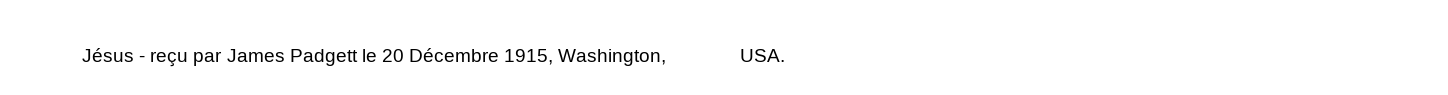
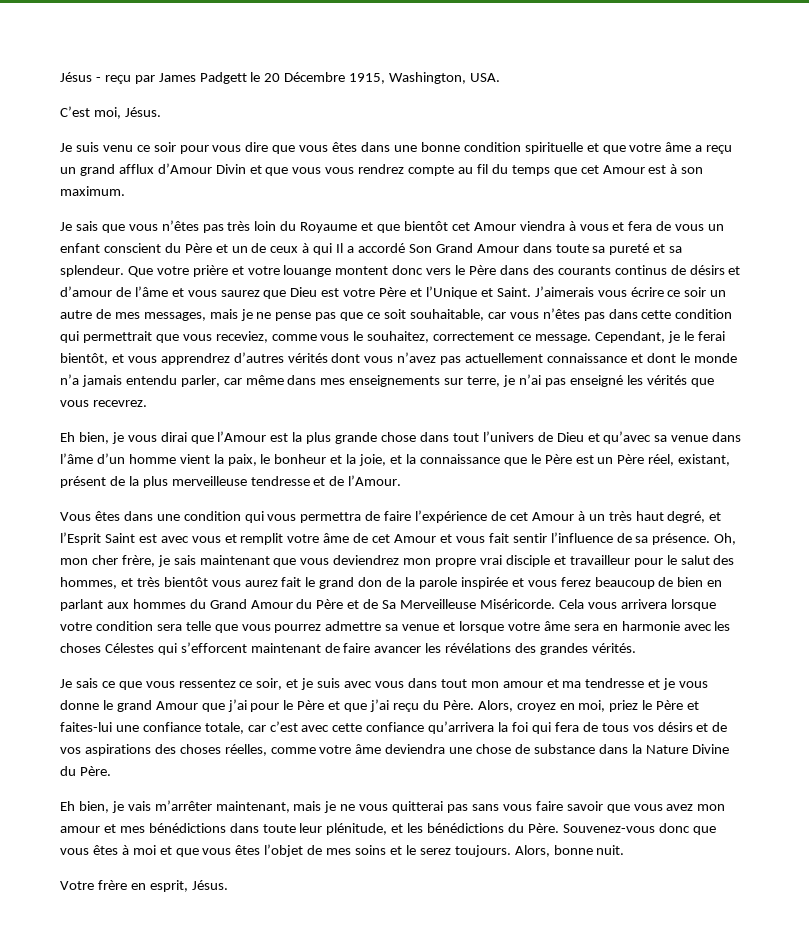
(785, 55) none -> [60,106,161,119] [60,142,733,154] [60,163,704,176] [60,186,125,196] [60,220,725,233] [60,243,683,255] [60,265,741,277] [60,286,727,299] [60,308,733,321] [60,331,725,343] [60,352,737,365] [60,374,714,387] [60,400,147,407] [60,431,742,444] [60,453,731,466] [60,475,402,488] [60,510,722,523] [60,532,737,545] [60,555,735,567] [60,577,723,589] [60,599,716,611] [60,621,731,633] [60,642,636,655] [60,678,709,690] [60,699,700,712] [60,721,728,734] [60,744,729,756] [60,766,111,776] [60,800,726,813] [60,823,716,835] [60,844,625,857] [60,880,228,892] // C’est moi, Jésus. // Je suis venu ce soir pour vous dire que vous êtes dans une bonne condition spirituelle et que votre âme a reçu un grand afflux d’Amour Divin et que vous vous rendrez compte au fil du temps que cet Amour est à son maximum. // Je sais que vous n’êtes pas très loin du Royaume et que bientôt cet Amour viendra à vous et fera de vous un enfant conscient du Père et un de ceux à qui Il a accordé Son Grand Amour dans toute sa pureté et sa splendeur. Que votre prière et votre louange montent donc vers le Père dans des courants continus de désirs et d’amour de l’âme et vous saurez que Dieu est votre Père et l’Unique et Saint. J’aimerais vous écrire ce soir un autre de mes messages, mais je ne pense pas que ce soit souhaitable, car vous n’êtes pas dans cette condition qui permettrait que vous receviez, comme vous le souhaitez, correctement ce message. Cependant, je le ferai bientôt, et vous apprendrez d’autres vérités dont vous n’avez pas actuellement connaissance et dont le monde n’a jamais entendu parler, car même dans mes enseignements sur terre, je n’ai pas enseigné les vérités que vous recevrez. // Eh bien, je vous dirai que l’Amour est la plus grande chose dans tout l’univers de Dieu et qu’avec sa venue dans l’âme d’un homme vient la paix, le bonheur et la joie, et la connaissance que le Père est un Père réel, existant, présent de la plus merveilleuse tendresse et de l’Amour. // Vous êtes dans une condition qui vous permettra de faire l’expérience de cet Amour à un très haut degré, et l’Esprit Saint est avec vous et remplit votre âme de cet Amour et vous fait sentir l’influence de sa présence. Oh, mon cher frère, je sais maintenant que vous deviendrez mon propre vrai disciple et travailleur pour le salut des hommes, et très bientôt vous aurez fait le grand don de la parole inspirée et vous ferez beaucoup de bien en parlant aux hommes du Grand Amour du Père et de Sa Merveilleuse Miséricorde. Cela vous arrivera lorsque votre condition sera telle que vous pourrez admettre sa venue et lorsque votre âme sera en harmonie avec les choses Célestes qui s’efforcent maintenant de faire avancer les révélations des grandes vérités. // Je sais ce que vous ressentez ce soir, et je suis avec vous dans tout mon amour et ma tendresse et je vous donne le grand Amour que j’ai pour le Père et que j’ai reçu du Père. Alors, croyez en moi, priez le Père et faites-lui une confiance totale, car c’est avec cette confiance qu’arrivera la foi qui fera de tous vos désirs et de vos aspirations des choses réelles, comme votre âme deviendra une chose de substance dans la Nature Divine du Père. // Eh bien, je vais m’arrêter maintenant, mais je ne vous quitterai pas sans vous faire savoir que vous avez mon amour et mes bénédictions dans toute leur plénitude, et les bénédictions du Père. Souvenez-vous donc que vous êtes à moi et que vous êtes l’objet de mes soins et le serez toujours. Alors, bonne nuit. // Votre frère en esprit, Jésus.

